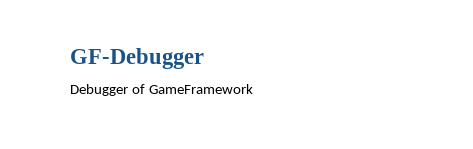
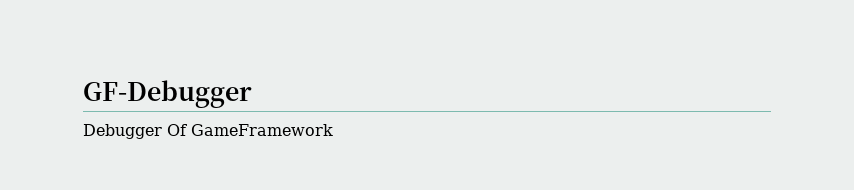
[131,84,145,94] of -> [167,124,187,136] Of

